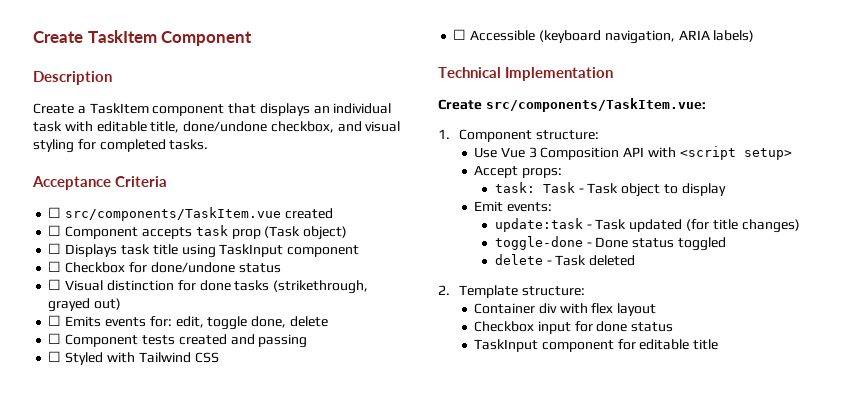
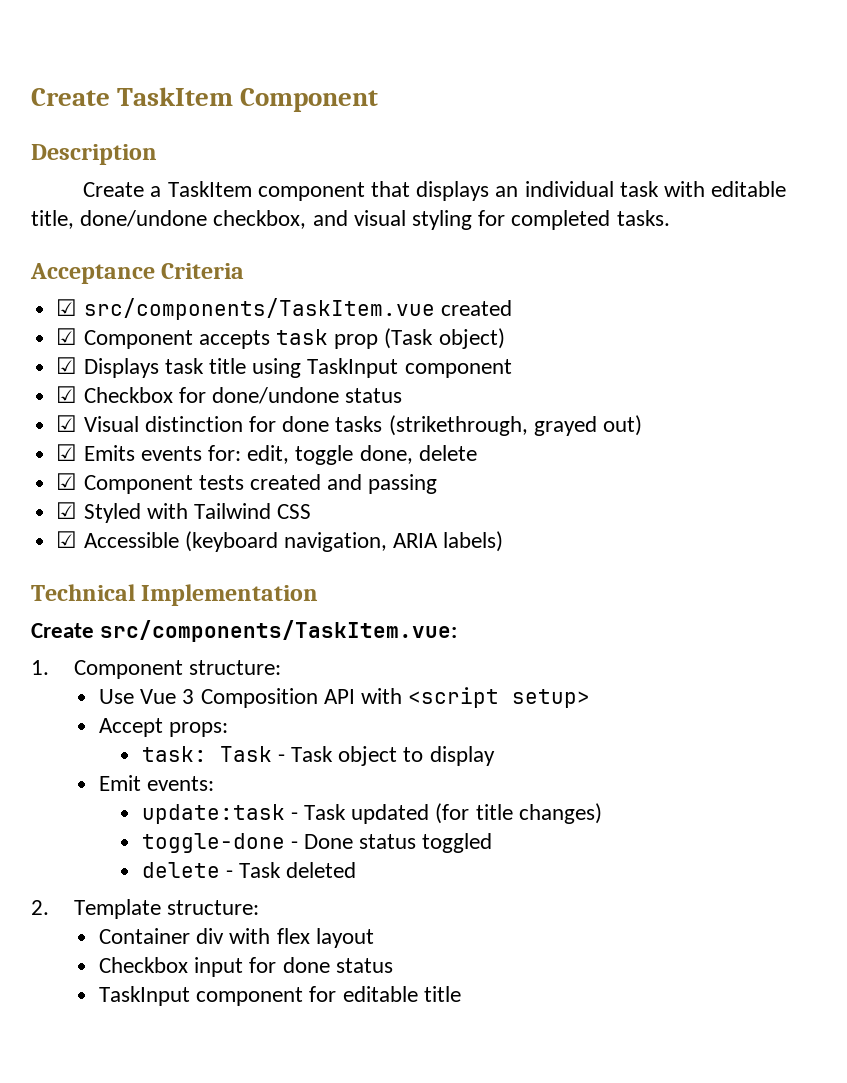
[48,207,62,218] ☐ -> [56,299,78,316] ☑
[48,225,62,236] ☐ -> [56,328,78,345] ☑
[48,243,62,254] ☐ -> [56,357,78,374] ☑
[48,261,62,272] ☐ -> [56,386,78,403] ☑
[48,279,62,290] ☐ -> [56,415,78,432] ☑
[48,315,62,326] ☐ -> [56,444,78,461] ☑
[48,333,62,344] ☐ -> [56,473,78,490] ☑
[48,351,62,362] ☐ -> [56,502,78,519] ☑
[453,29,467,40] ☐ -> [56,531,78,548] ☑

